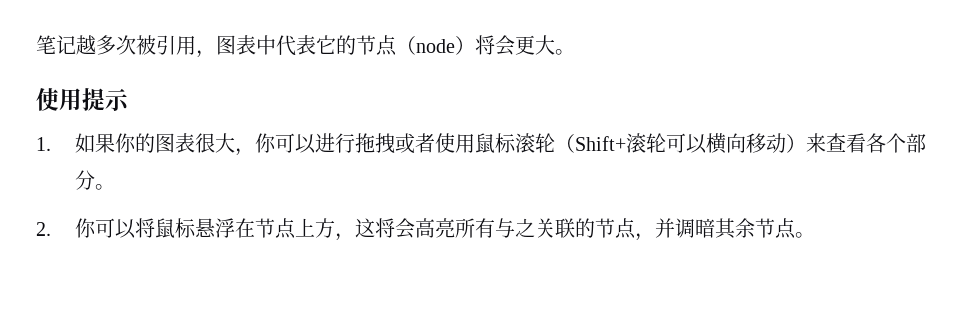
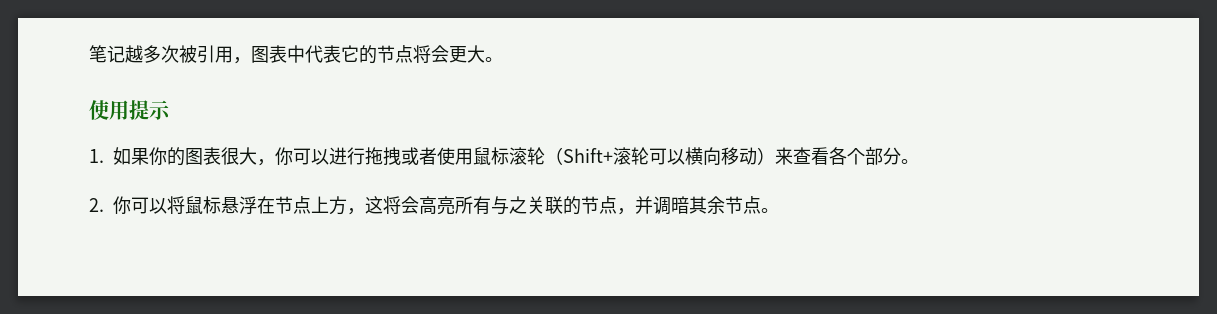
[396,36,475,55] （node） -> (413, 54) none

